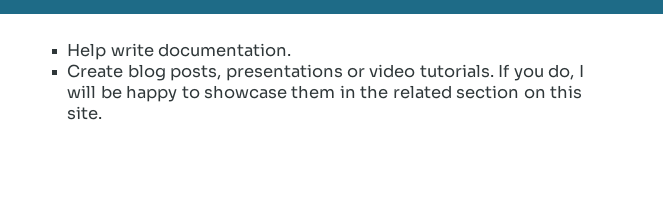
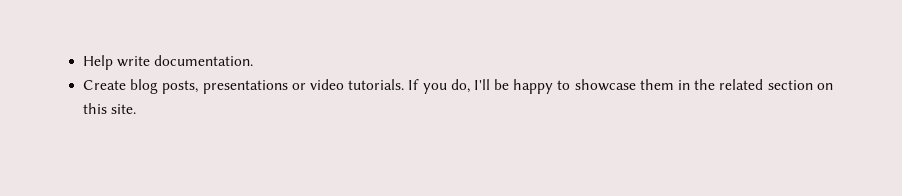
[578,64,584,77] [67,85,97,98] I will -> [473,79,490,90] I'll

